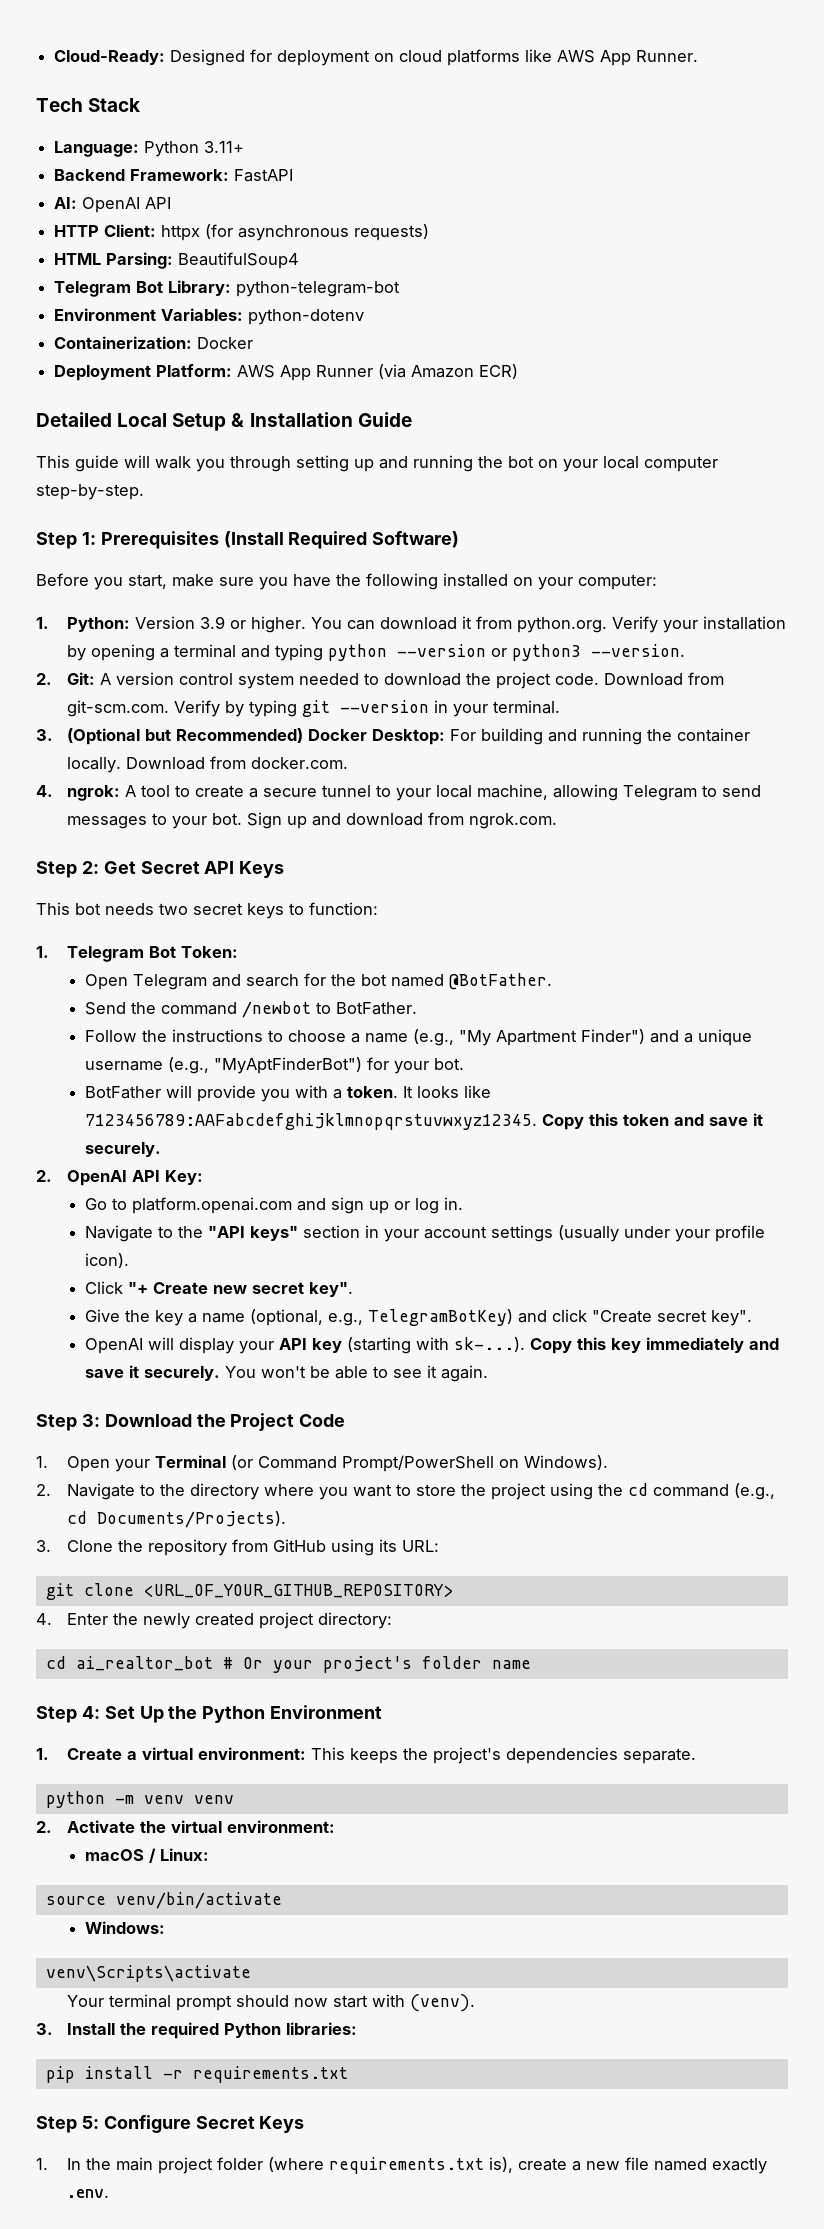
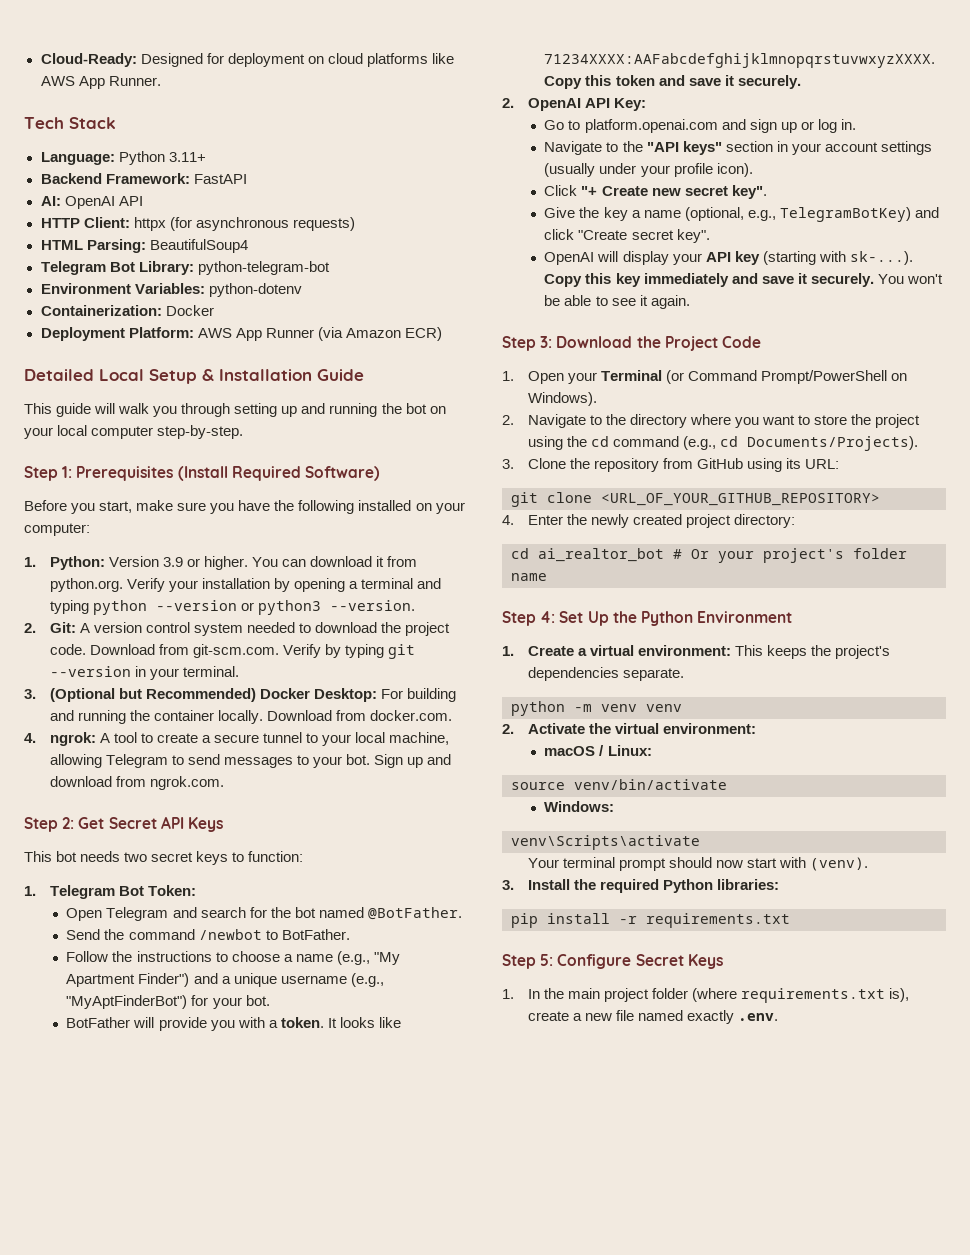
[85,1113,538,1130] 7123456789:AAFabcdefghijklmnopqrstuvwxyz12345. -> [544,53,936,68] 71234XXXX:AAFabcdefghijklmnopqrstuvwxyzXXXX.

